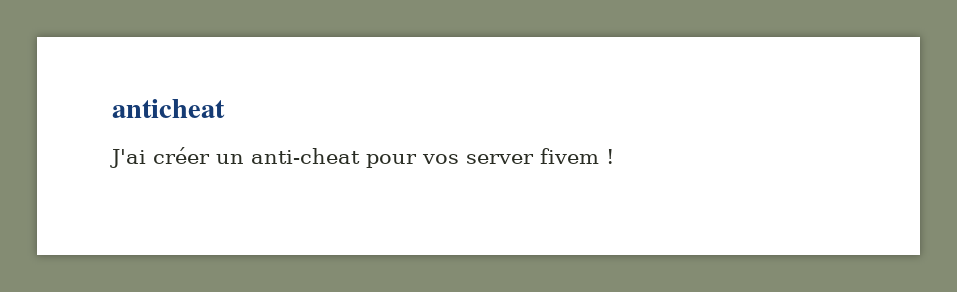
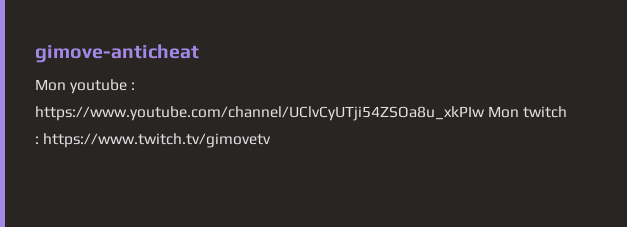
[112,99,225,118] [110,147,614,168] anticheat // J'ai créer un anti-cheat pour vos server fivem ! -> [35,44,199,63] [35,79,136,94] [35,106,568,121] [35,133,272,148] gimove-anticheat // Mon youtube : https://www.youtube.com/channel/UClvCyUTji54ZSOa8u_xkPIw Mon twitch : https://www.twitch.tv/gimovetv

